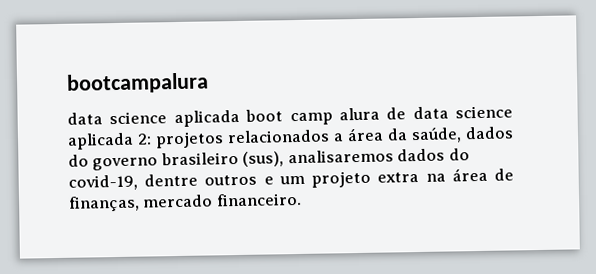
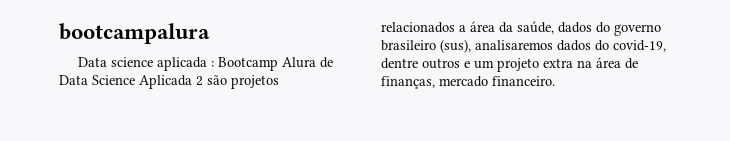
[67,105,513,128] [67,132,152,150] data science aplicada boot camp alura de data science aplicada 2: -> [77,57,333,71] [59,75,227,89] Data science aplicada : Bootcamp Alura de Data Science Aplicada 2 são

